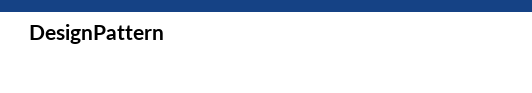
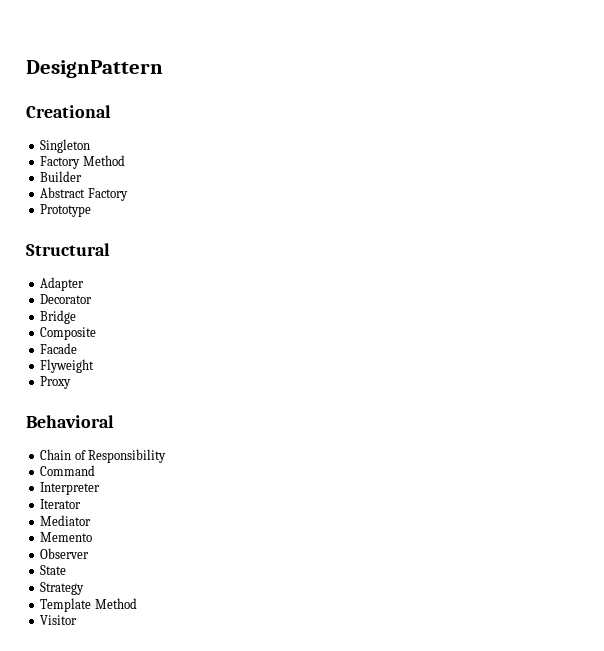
(164, 34) none -> [26,105,111,118] [40,139,91,153] [40,155,125,169] [40,171,83,182] [40,187,128,201] [40,204,92,217] [26,243,110,256] [40,277,85,291] [40,294,93,304] [40,310,77,324] [40,327,97,340] [40,343,78,354] [40,359,95,373] [40,376,72,389] [26,415,114,428] [40,449,167,463] [40,465,96,476] [40,482,101,495] [40,499,82,509] [40,515,92,526] [40,532,93,542] [40,548,90,559] [40,565,67,575] [40,582,85,595] [40,598,137,612] [40,615,78,625] // Creational // Singleton // Factory Method // Builder // Abstract Factory // Prototype // Structural // Adapter // Decorator // Bridge // Composite // Facade // Flyweight // Proxy // Behavioral // Chain of Responsibility // Command // Interpreter // Iterator // Mediator // Memento // Observer // State // Strategy // Template Method // Visitor

